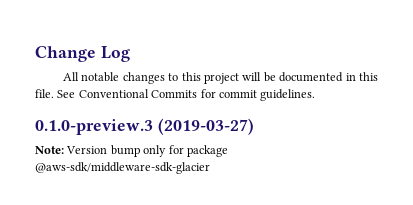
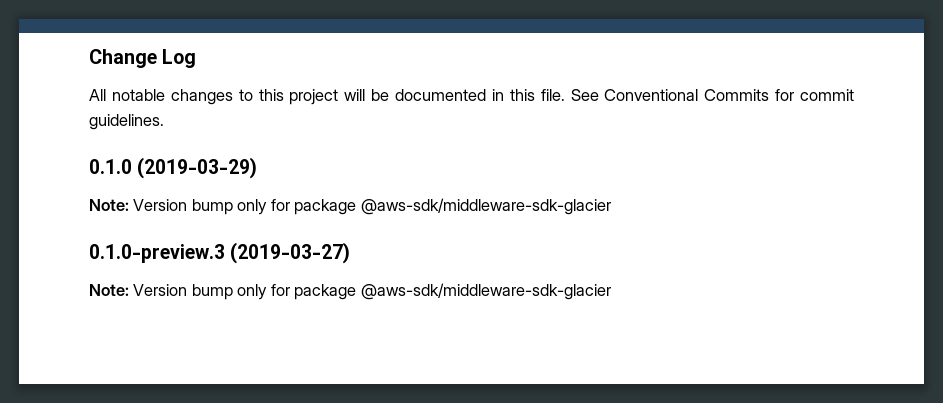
(316, 95) none -> [89,157,258,179] [89,198,611,215] // 0.1.0 (2019-03-29) // Note: Version bump only for package @aws-sdk/middleware-sdk-glacier

